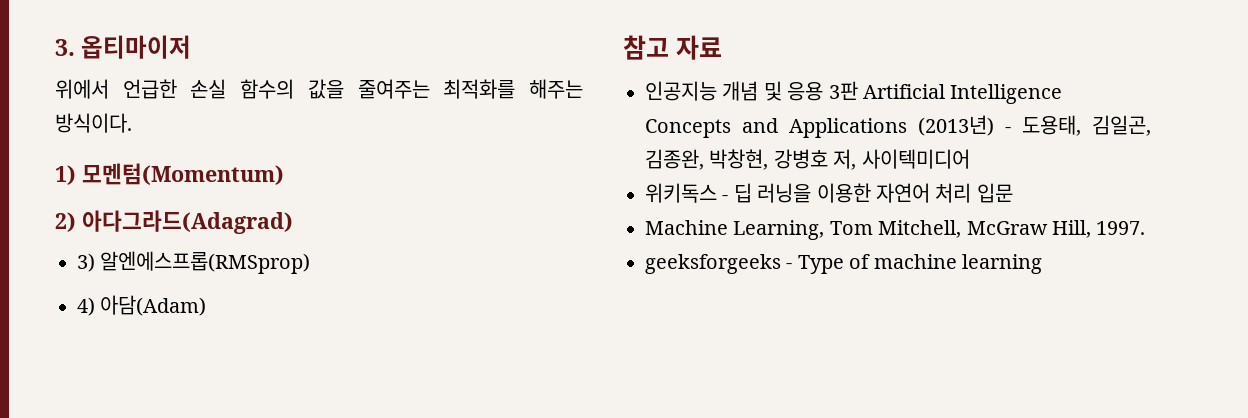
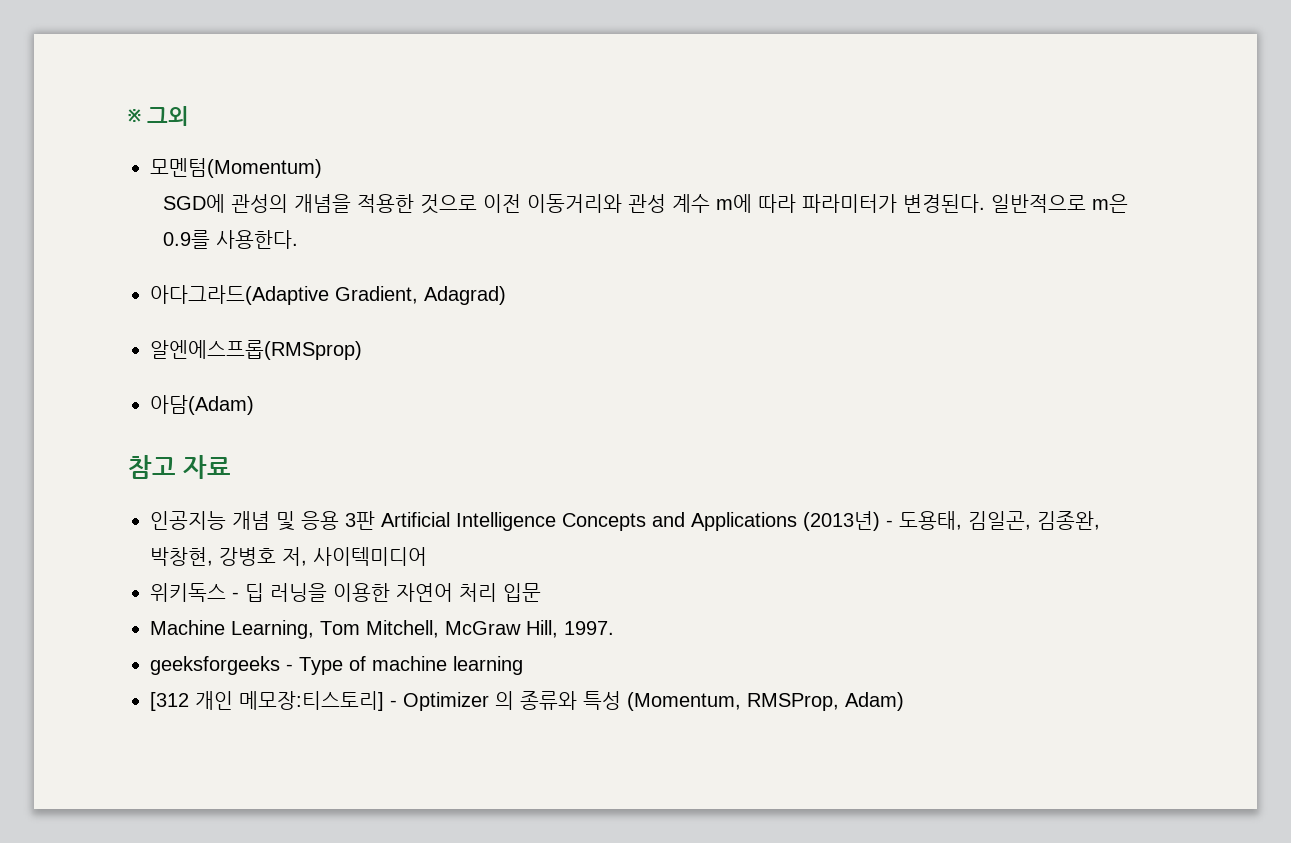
[55,35,192,59] [55,79,583,99] [55,113,132,133] [55,163,284,185] [55,210,293,234] [77,253,95,272] 3. 옵티마이저 // 위에서 언급한 손실 함수의 값을 줄여주는 최적화를 해주는 방식이다. // 1) 모멘텀(Momentum) // 2) 아다그라드(Adagrad) // 3) -> [128,106,189,126] [150,158,322,178] [163,194,1129,214] [163,230,299,249] [150,285,506,305] ※ 그외 // 모멘텀(Momentum) // SGD에 관성의 개념을 적용한 것으로 이전 이동거리와 관성 계수 m에 따라 파라미터가 변경된다. 일반적으로 m은 0.9를 사용한다. // 아다그라드(Adaptive Gradient, Adagrad) //
[77,297,95,316] 4) -> (362, 350) none
(1042, 264) none -> [150,691,904,711] // [312 개인 메모장:티스토리] - Optimizer 의 종류와 특성 (Momentum, RMSProp, Adam)

